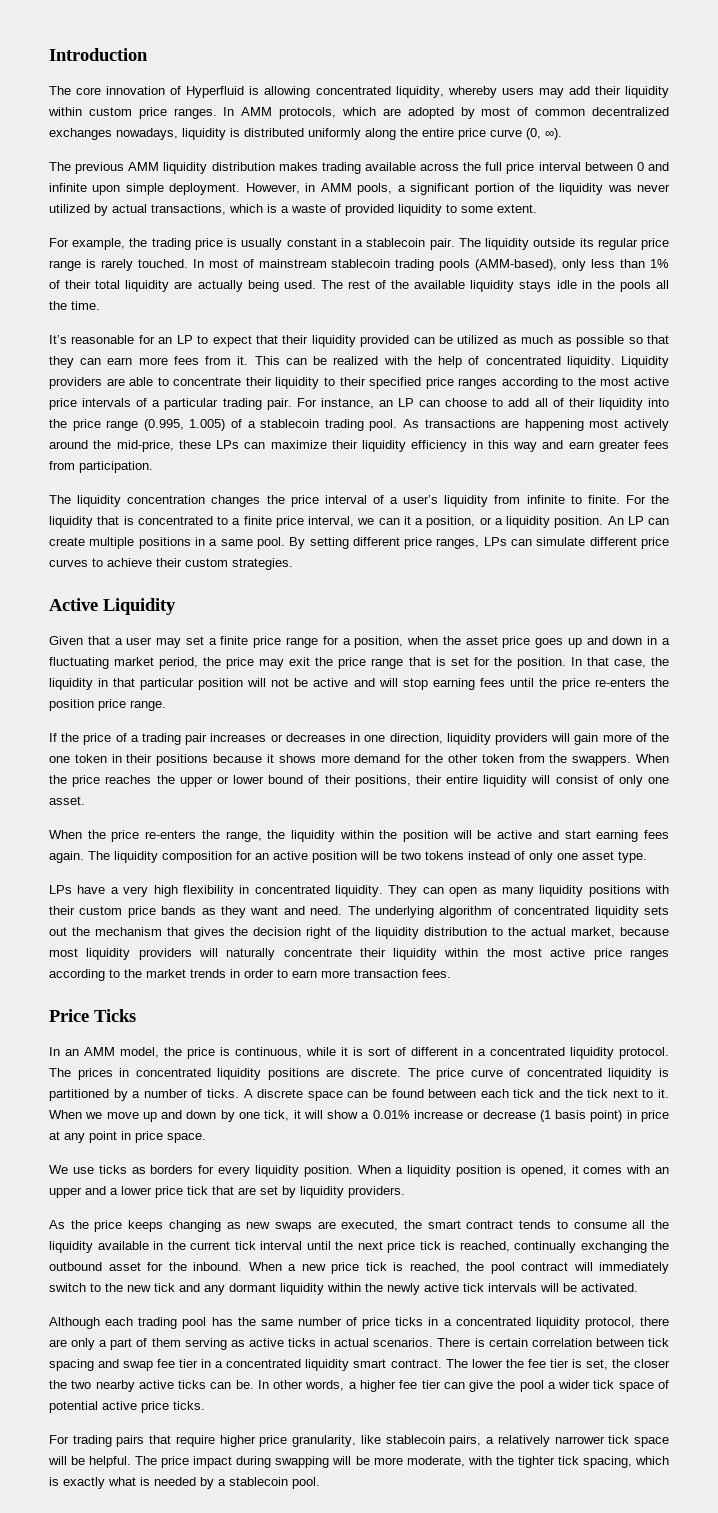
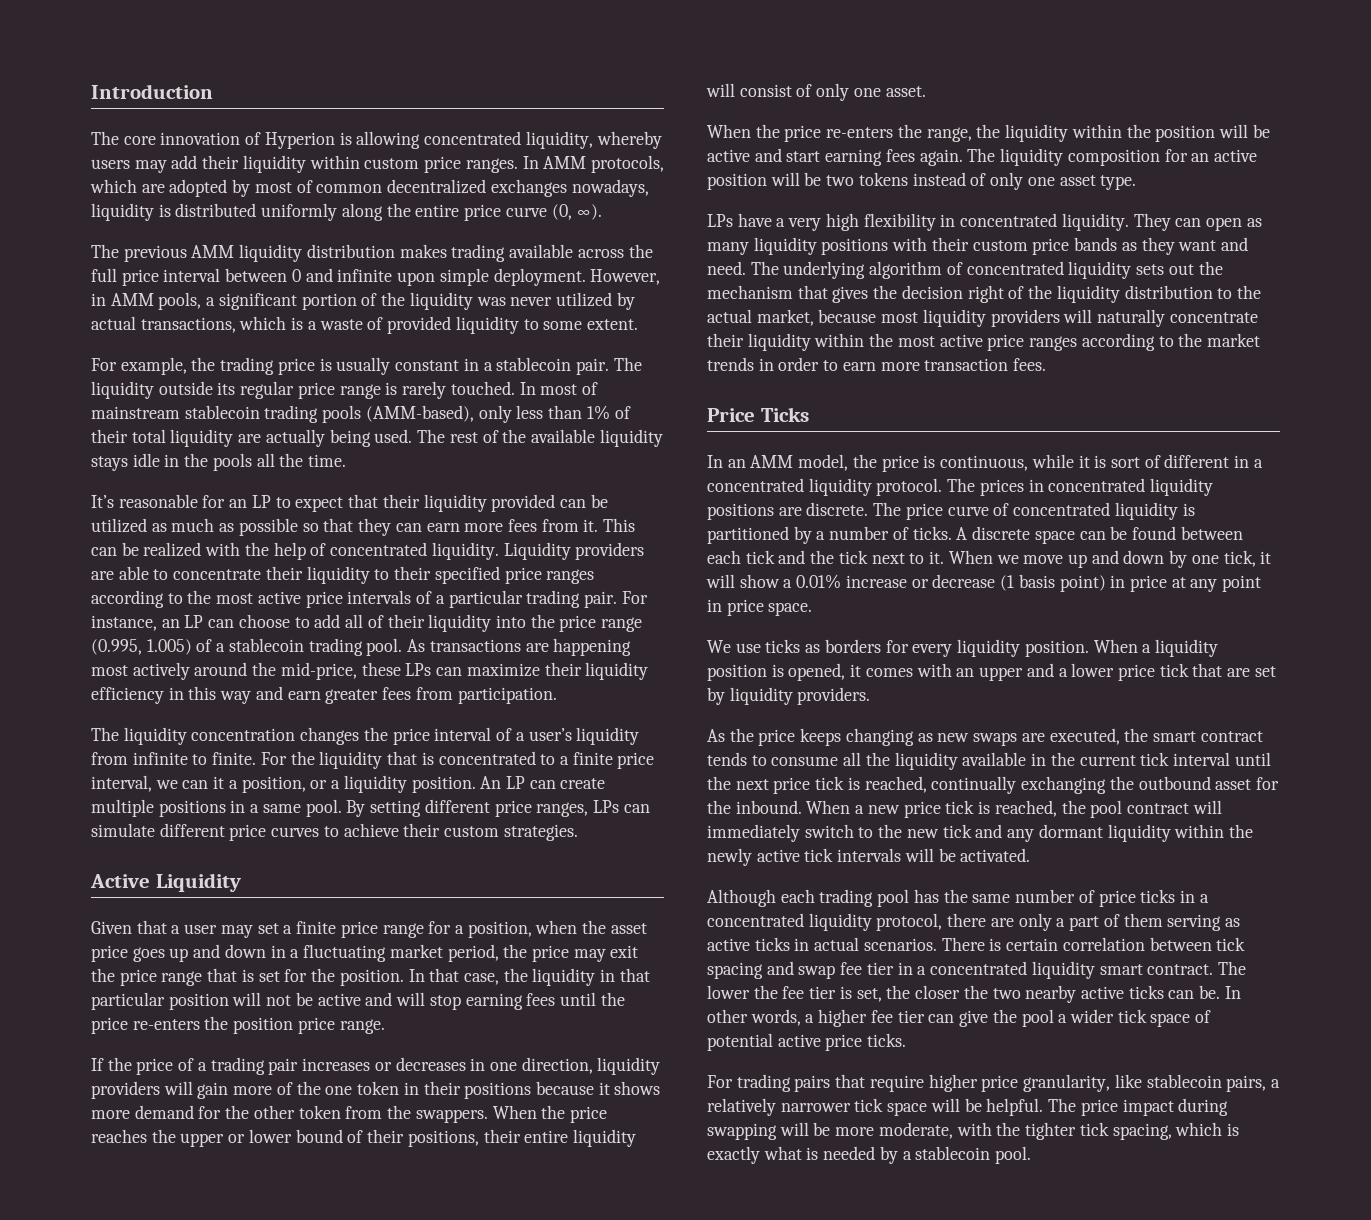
[186,86,245,98] Hyperfluid -> [264,132,335,149] Hyperion

